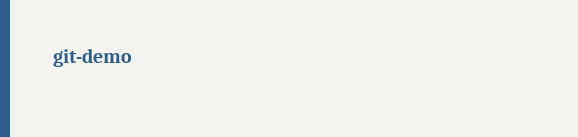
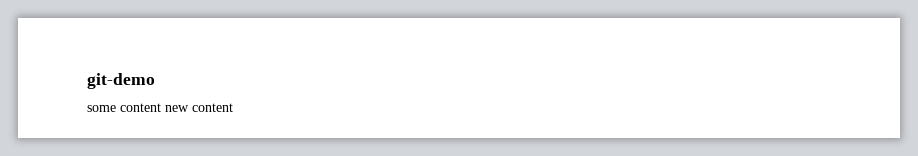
(132, 57) none -> [87,103,233,112] // some content new content

